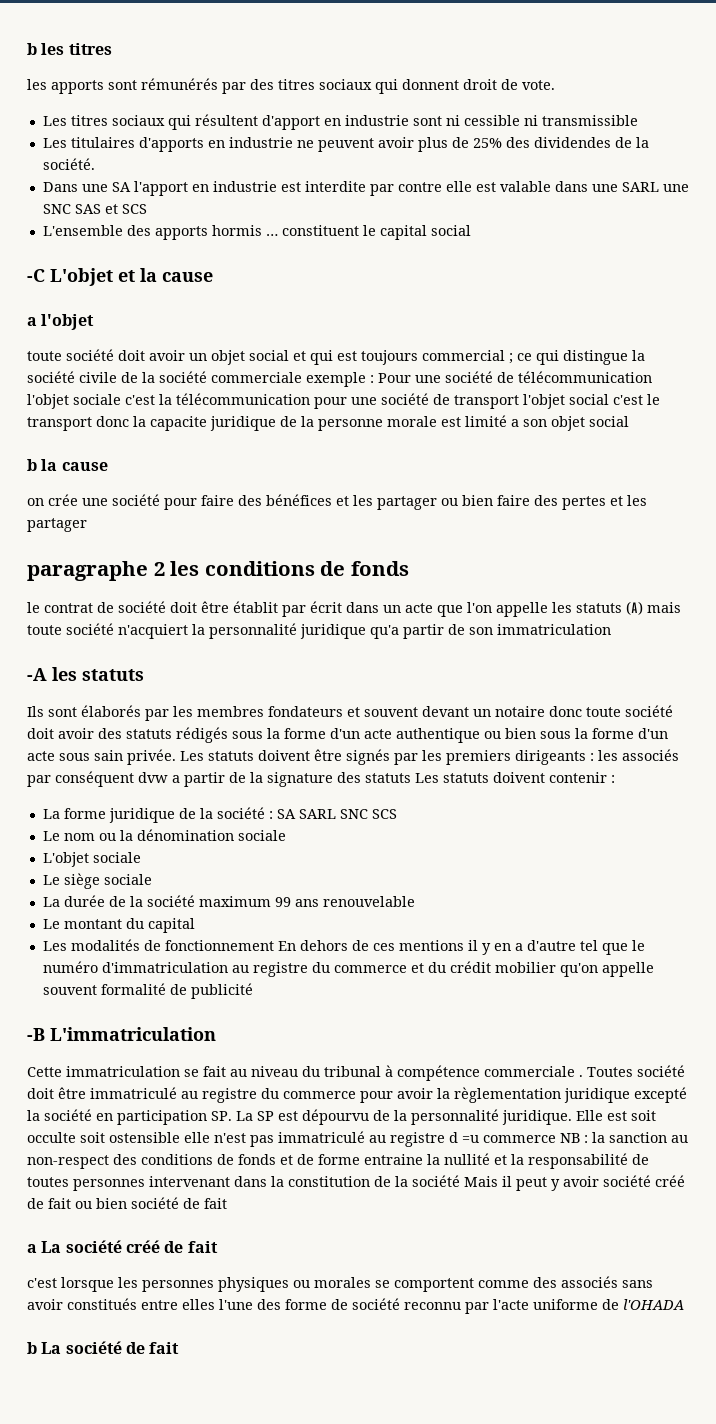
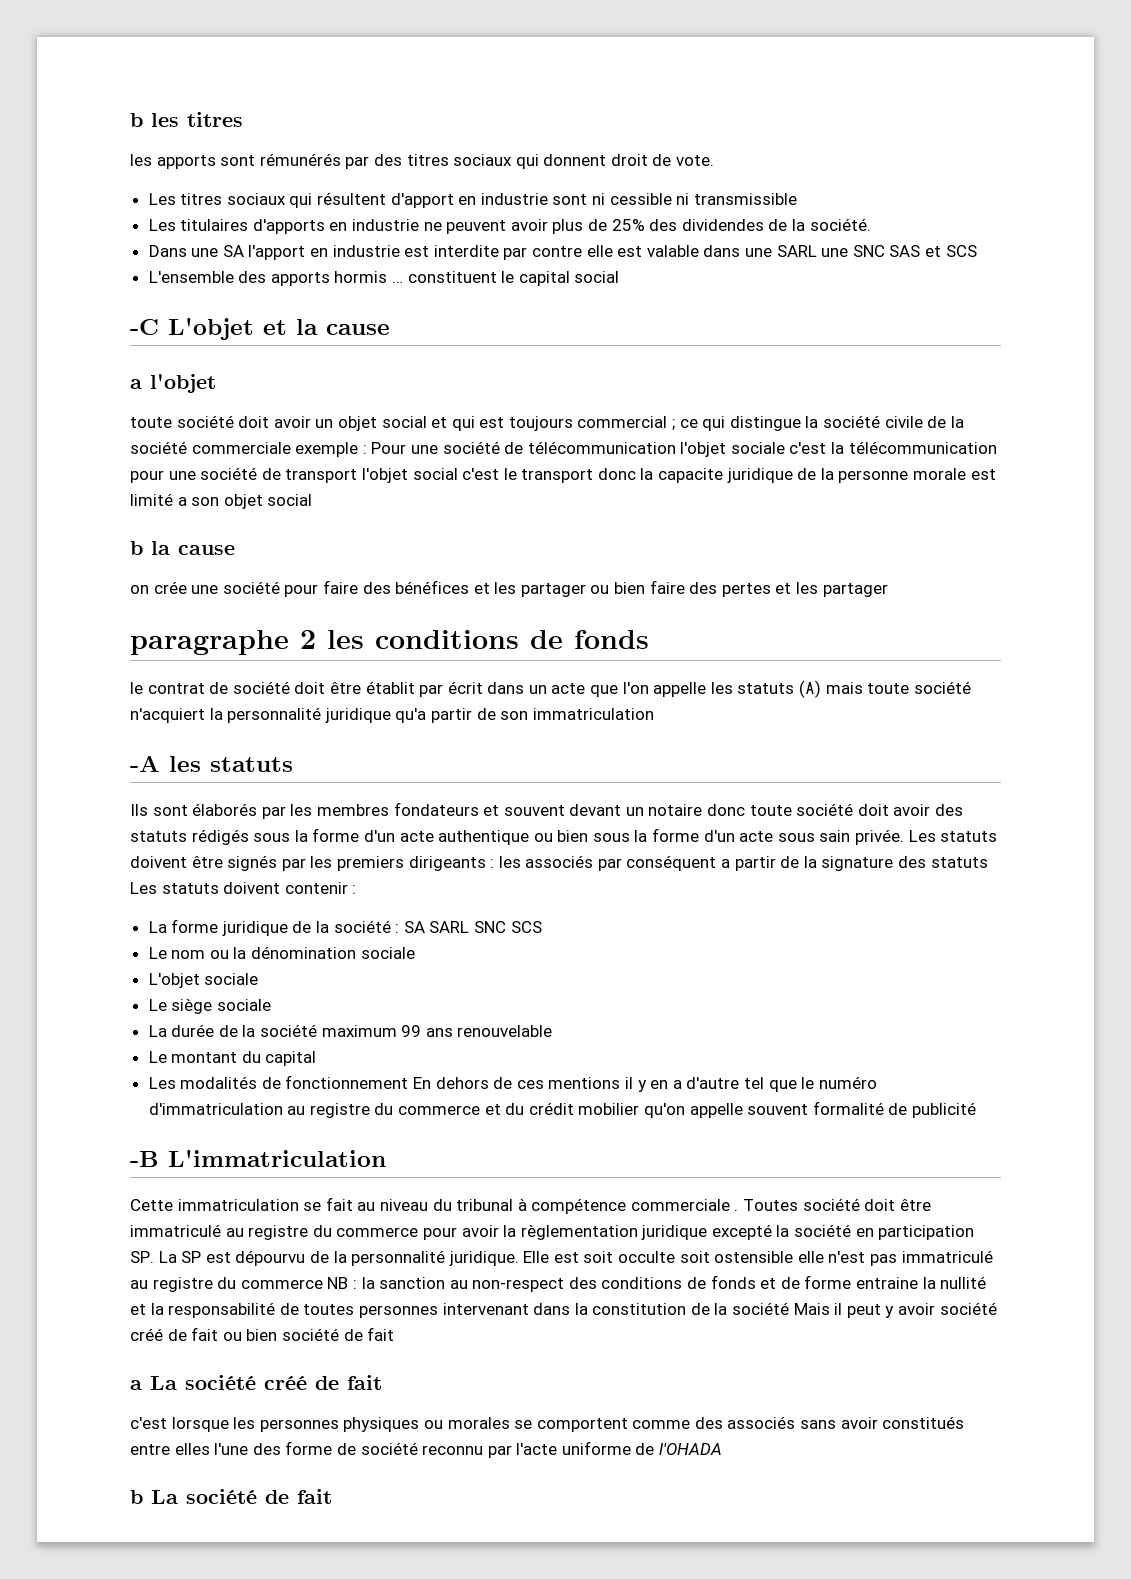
[138,772,168,783] dvw -> (717, 863) none
[449,1132,479,1143] d =u -> [217,1277,237,1289] du

